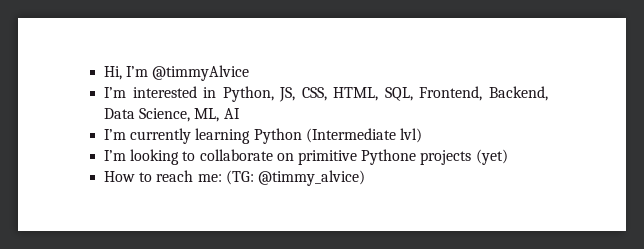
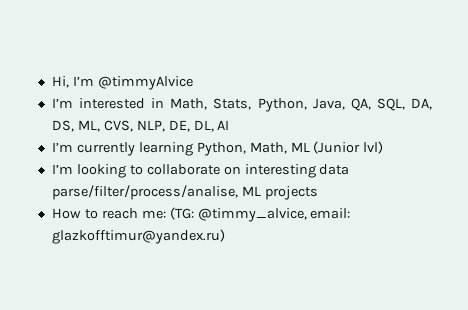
[222,86,548,102] [104,108,220,122] Python, JS, CSS, HTML, SQL, Frontend, Backend, Data Science, ML, -> [170,98,433,112] [51,120,214,132] Math, Stats, Python, Java, QA, SQL, DA, DS, ML, CVS, NLP, DE, DL,
[253,128,396,144] Python (Intermediate -> [196,141,361,156] Python, Math, ML (Junior
[297,149,417,165] primitive Pythone -> [244,164,350,178] [51,185,261,200] interesting data parse/filter/process/analise, ML
[475,149,508,165] (yet) -> (318, 193) none
[257,170,365,186] @timmy_alvice) -> [197,208,351,222] [51,229,225,244] @timmy_alvice, email: glazkofftimur@yandex.ru)

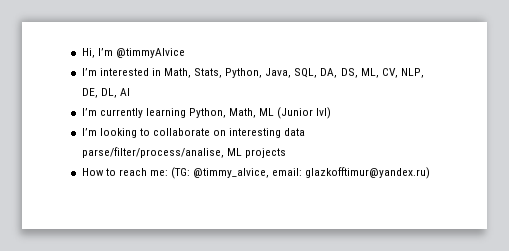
[350,98,371,111] QA, -> (292, 73) none
[103,120,133,132] CVS, -> [381,68,398,78] CV,

